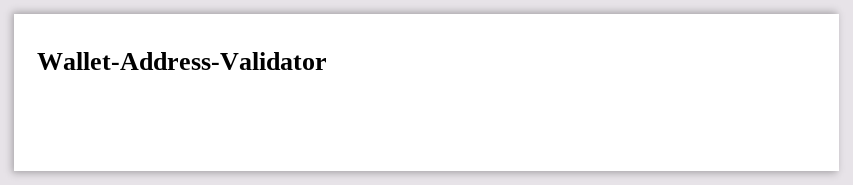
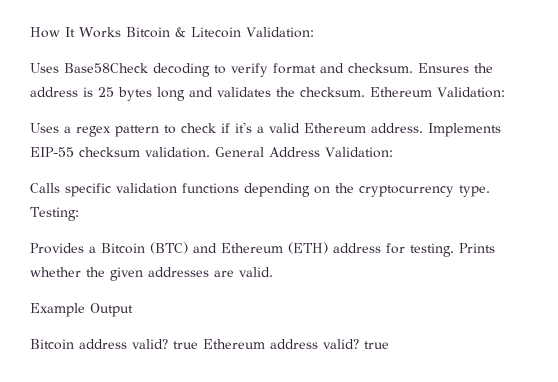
[37,52,327,70] Wallet-Address-Validator -> [30,27,314,38] [30,63,493,77] [30,87,505,101] [30,122,501,137] [30,147,393,158] [30,183,490,197] [30,207,79,221] [30,242,495,257] [30,267,273,281] [30,303,133,317] [30,339,389,350] How It Works Bitcoin & Litecoin Validation: // Uses Base58Check decoding to verify format and checksum. Ensures the address is 25 bytes long and validates the checksum. Ethereum Validation: // Uses a regex pattern to check if it's a valid Ethereum address. Implements EIP-55 checksum validation. General Address Validation: // Calls specific validation functions depending on the cryptocurrency type. Testing: // Provides a Bitcoin (BTC) and Ethereum (ETH) address for testing. Prints whether the given addresses are valid. // Example Output // Bitcoin address valid? true Ethereum address valid? true

